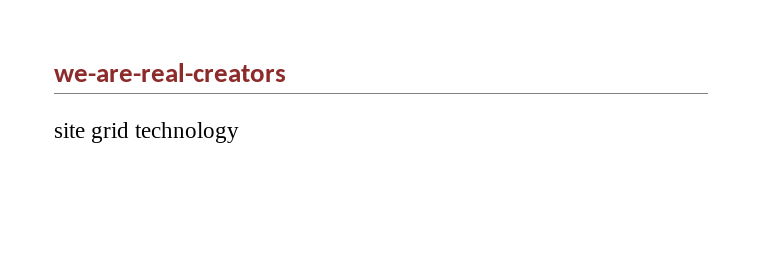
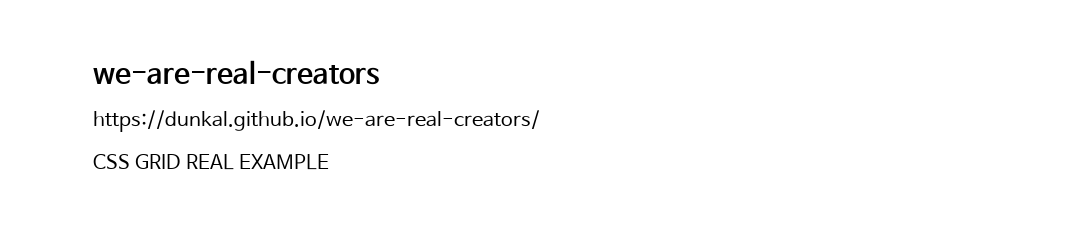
[54,122,240,143] site grid technology -> [93,110,540,132] [93,154,329,170] https://dunkal.github.io/we-are-real-creators/ // CSS GRID REAL EXAMPLE

